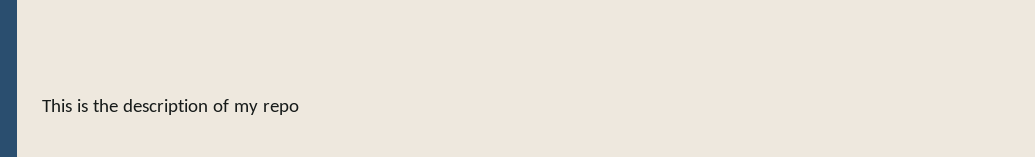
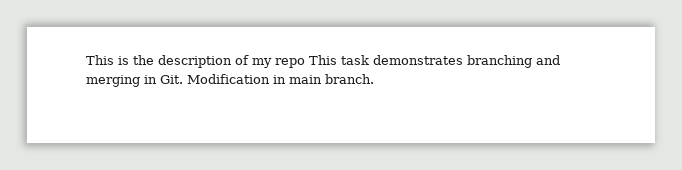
(299, 109) none -> [309,55,560,68] [86,74,374,87] This task demonstrates branching and merging in Git. Modification in main branch.

